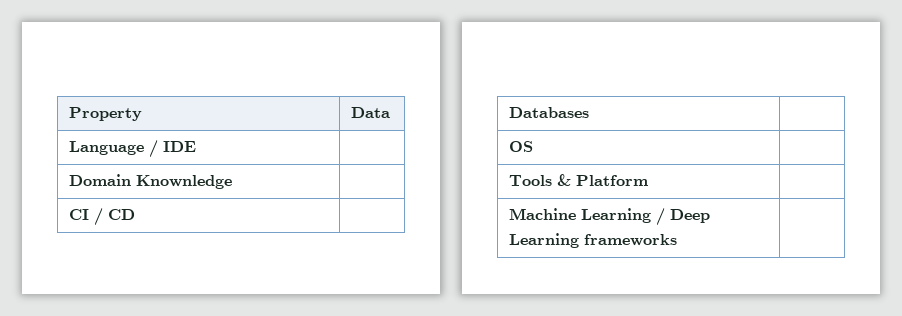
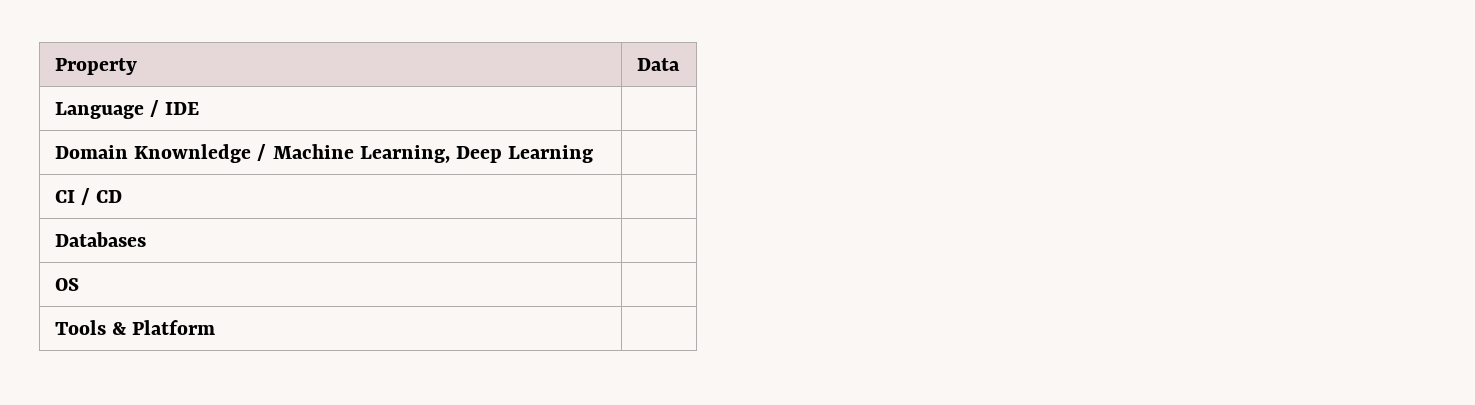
(233, 182) none -> [257,144,594,163] / Machine Learning, Deep Learning
[509,208,711,226] [509,233,678,248] // Machine Learning / Deep Learning frameworks | -> (216, 327) none

